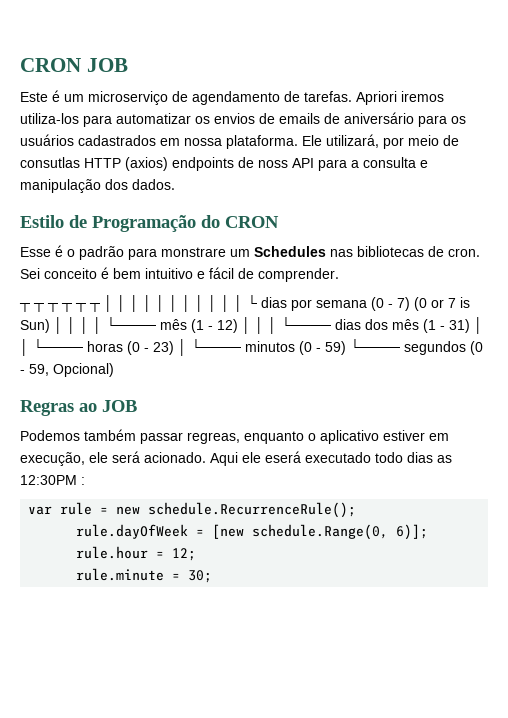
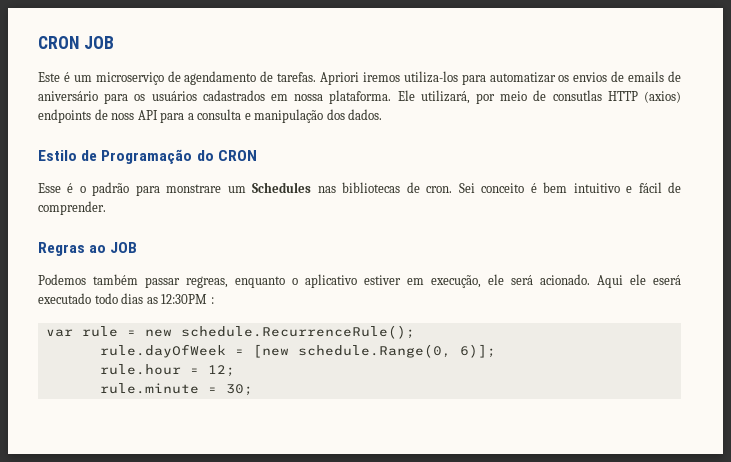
[19,295,470,312] [20,317,483,334] [20,339,483,356] [20,363,114,377] // ┬ ┬ ┬ ┬ ┬ ┬ │ │ │ │ │ │ │ │ │ │ │ └ dias por semana (0 - 7) (0 or 7 is Sun) │ │ │ │ └──── mês (1 - 12) │ │ │ └──── dias dos mês (1 - 31) │ │ └──── horas (0 - 23) │ └──── minutos (0 - 59) └──── segundos (0 - 59, Opcional) -> (106, 208) none

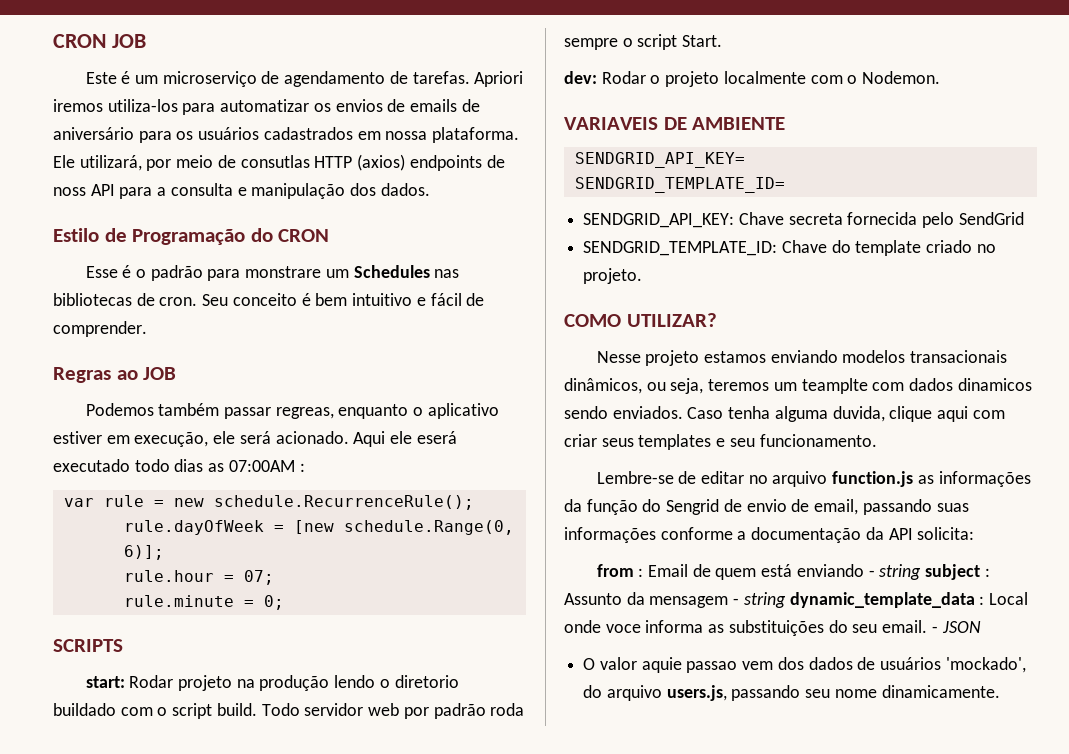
[458,183,475,193] Sei -> [202,294,229,306] Seu
[161,294,208,304] 12:30PM -> [228,460,295,472] 07:00AM
[207,365,235,377] 12; -> [243,570,274,585] 07;
[225,384,253,396] 30; -> [263,595,284,610] [53,639,123,652] [85,675,459,691] [53,703,525,719] [564,34,723,50] [564,71,941,87] [564,117,786,130] [574,152,745,168] [574,177,785,193] [583,212,1024,228] [583,240,996,256] [583,268,643,284] [564,313,717,327] [596,350,1008,366] [564,378,1032,394] [564,406,1005,422] [564,434,877,450] [596,471,1031,487] [564,499,969,515] [564,527,975,543] [596,564,990,580] [564,592,1029,608] [564,620,981,636] [583,657,1026,673] [583,685,1000,701] 0; // SCRIPTS // start: Rodar projeto na produção lendo o diretorio buildado com o script build. Todo servidor web por padrão roda sempre o script Start. // dev: Rodar o projeto localmente com o Nodemon. // VARIAVEIS DE AMBIENTE // SENDGRID_API_KEY= // SENDGRID_TEMPLATE_ID= // SENDGRID_API_KEY: Chave secreta fornecida pelo SendGrid // SENDGRID_TEMPLATE_ID: Chave do template criado no projeto. // COMO UTILIZAR? // Nesse projeto estamos enviando modelos transacionais dinâmicos, ou seja, teremos um teamplte com dados dinamicos sendo enviados. Caso tenha alguma duvida, clique aqui com criar seus templates e seu funcionamento. // Lembre-se de editar no arquivo function.js as informações da função do Sengrid de envio de email, passando suas informações conforme a documentação da API solicita: // from : Email de quem está enviando - string subject : Assunto da mensagem - string dynamic_template_data : Local onde voce informa as substituições do seu email. - JSON // O valor aquie passao vem dos dados de usuários 'mockado', do arquivo users.js, passando seu nome dinamicamente.

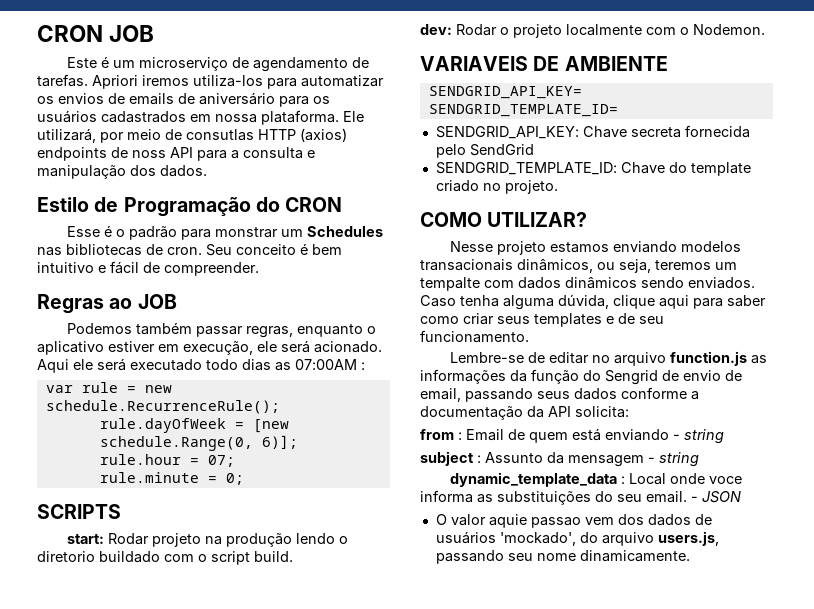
[245,266,322,278] monstrare -> [215,227,279,238] monstrar
[53,321,147,337] comprender. -> [164,262,259,276] compreender.
[275,407,334,419] regreas, -> [246,326,294,338] regras,
[416,431,457,444] eserá -> [97,358,126,371] será
[261,703,525,719] [564,34,723,50] Todo servidor web por padrão roda sempre o script Start. -> (293, 556) none
[801,378,868,394] teamplte -> [420,277,480,291] tempalte
[957,378,1032,391] dinamicos -> [565,277,637,289] dinâmicos
[832,406,885,422] duvida, -> [558,294,609,309] dúvida,
[972,410,1005,419] com -> [693,295,766,309] [420,316,459,324] para saber como
(726, 442) none -> [618,313,635,324] de
[936,503,969,512] [564,527,656,543] suas informações -> [537,388,617,400] seus dados
(922, 572) none -> (724, 436) //
(786, 600) none -> (699, 459) //

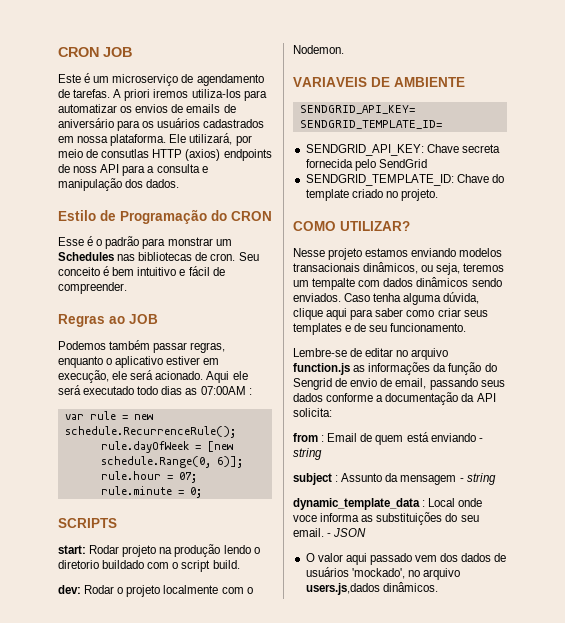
[92,75,138,89] Apriori -> [113,89,151,101] A priori
[488,514,581,528] aquie passao -> [345,553,412,565] aqui passado
[579,531,719,546] [435,550,690,564] do arquivo users.js, passando seu nome dinamicamente. -> [407,568,460,580] [305,582,438,595] no arquivo users.js,dados dinâmicos.

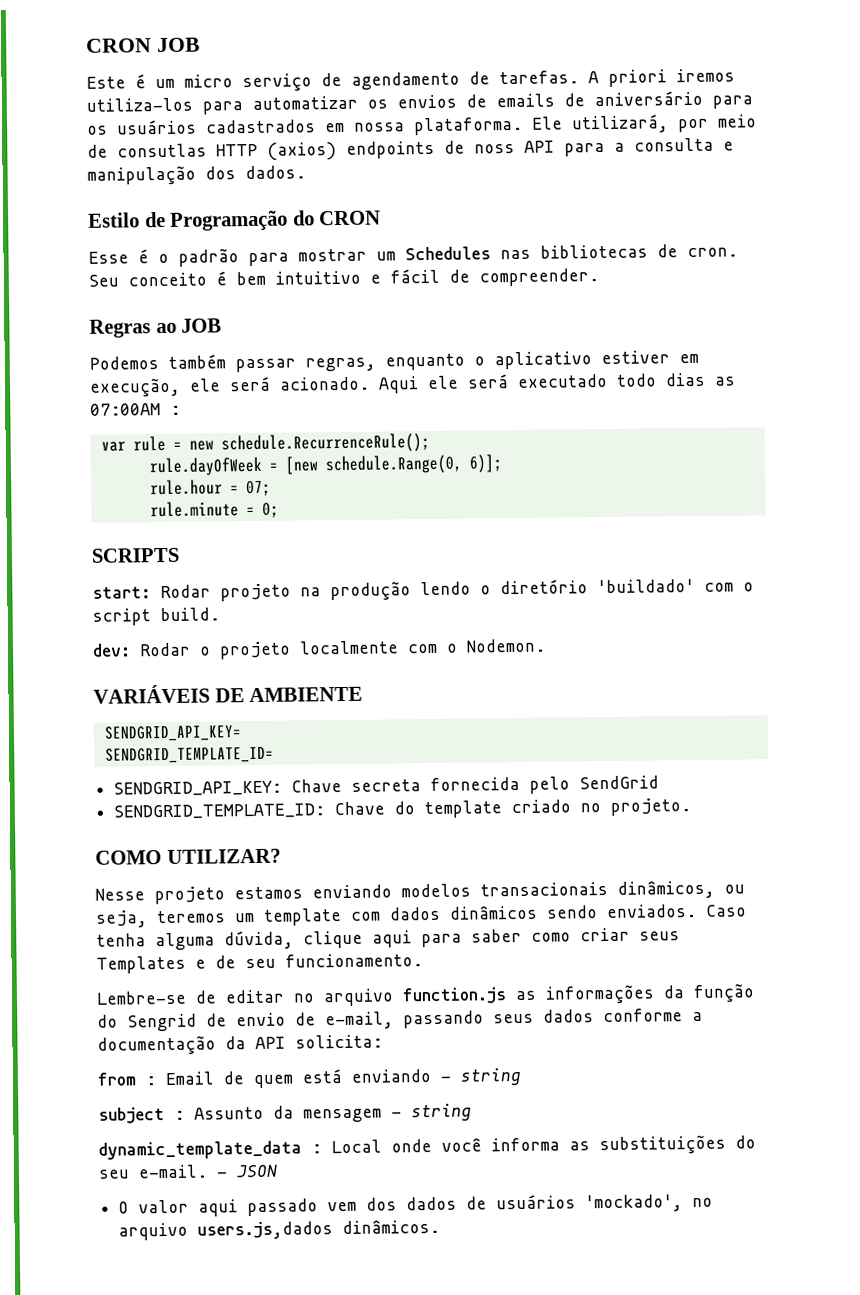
[112,74,179,86] microserviço -> [184,73,312,93] micro serviço
[167,237,213,246] monstrar -> [298,248,367,262] mostrar
[58,560,145,569] diretorio buildado -> [500,578,695,595] diretório 'buildado'
[293,77,367,87] VARIAVEIS -> [93,684,210,704] VARIÁVEIS
[312,278,356,290] tempalte -> [263,908,342,926] template
[293,323,342,335] templates -> [96,955,186,974] Templates
[395,378,427,389] email, -> [325,1011,394,1030] e-mail,
[293,515,317,522] voce -> [441,1137,482,1152] você
[293,528,324,537] email. -> [138,1164,207,1179] e-mail.

